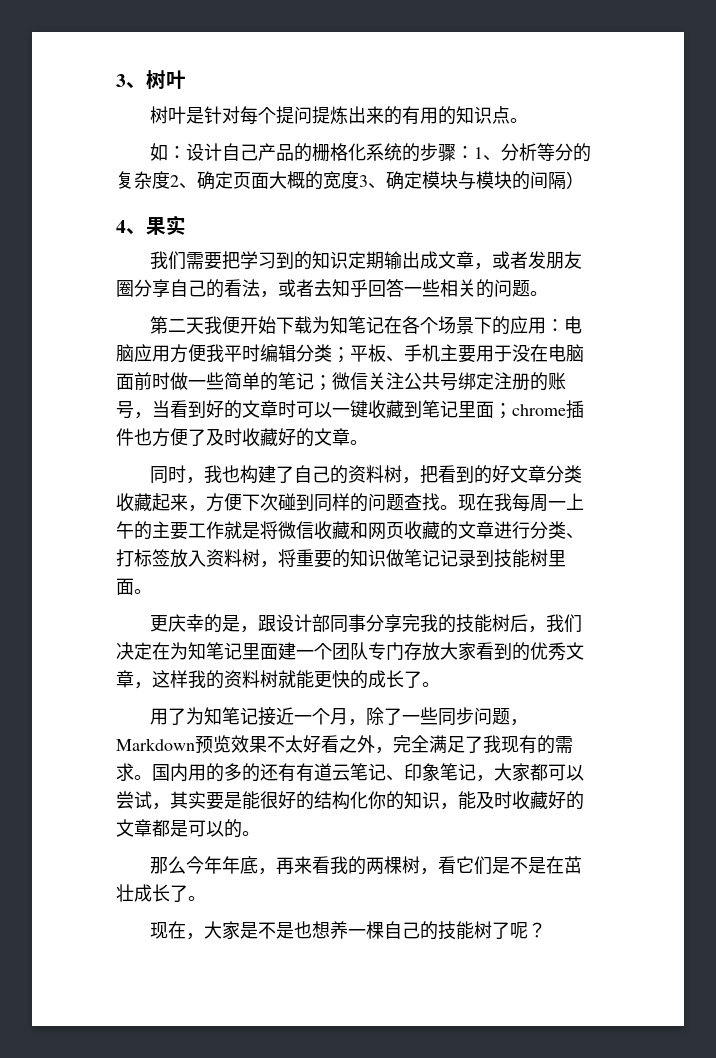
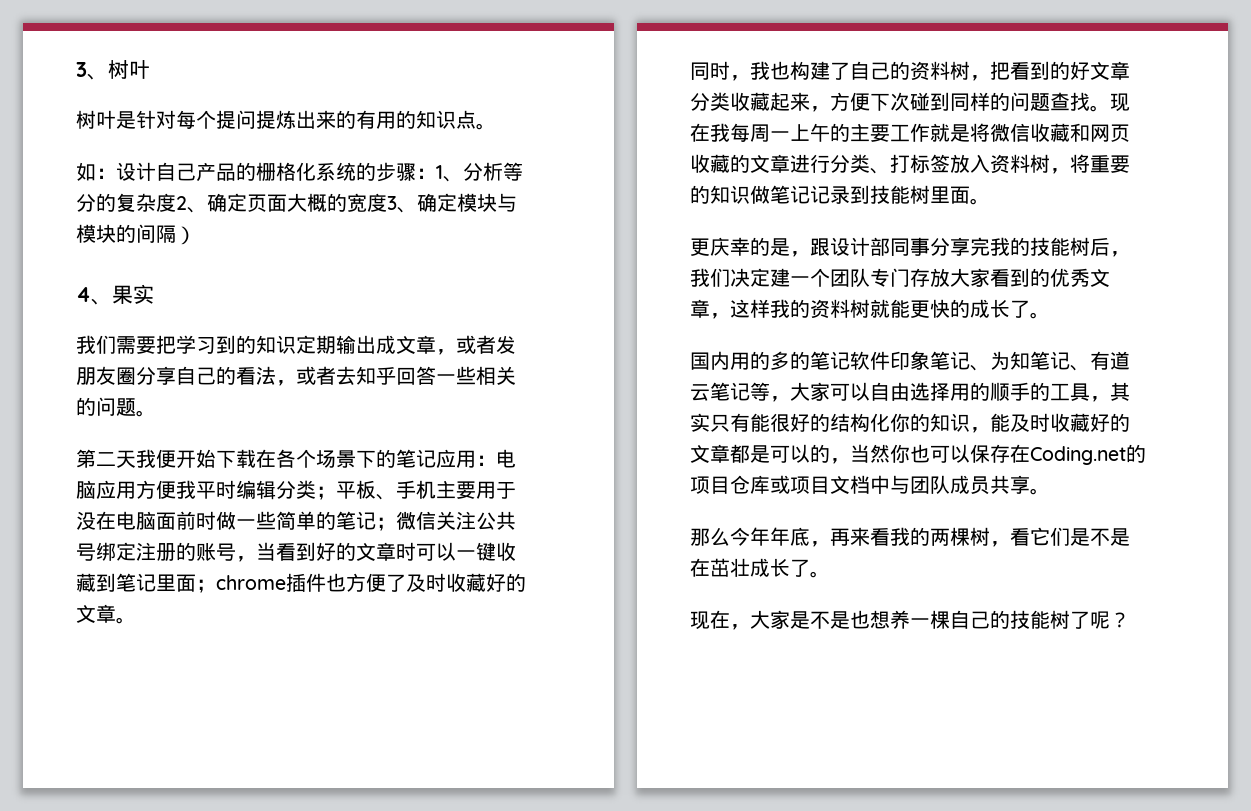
[312,316,385,334] 为知笔记 -> (256, 458) none
(511, 325) none -> [396,449,436,468] 笔记
[152,642,278,660] 在为知笔记里面 -> (770, 277) none
[150,707,529,726] [116,735,573,754] [116,763,584,782] [116,791,242,810] 用了为知笔记接近一个月，除了一些同步问题，Markdown预览效果不太好看之外，完全满足了我现有的需求。国内用的多的还有有道云笔记、印象笔记，大家都可以尝试，其实要是 -> [690,351,1130,371] [690,382,1130,402] [690,413,750,432] 国内用的多的笔记软件印象笔记、为知笔记、有道云笔记等，大家可以自由选择用的顺手的工具，其实只有
(242, 828) none -> [830,444,1146,465] [690,475,1030,495] ，当然你也可以保存在Coding.net的项目仓库或项目文档中与团队成员共享

